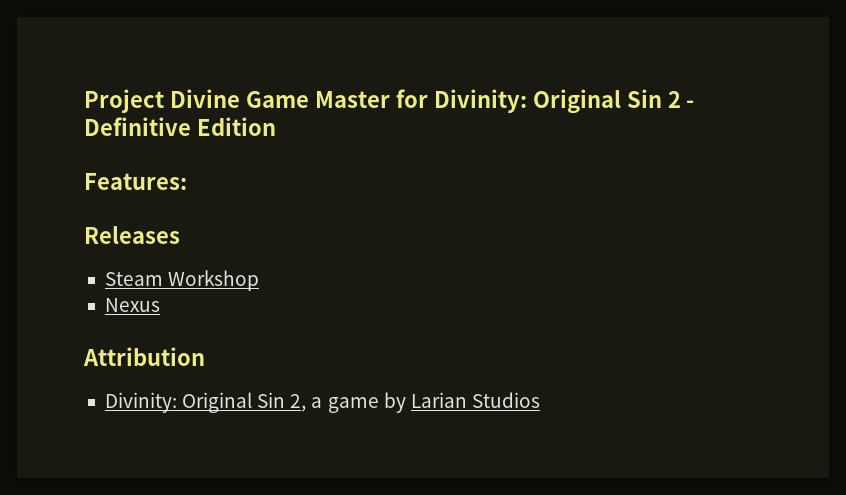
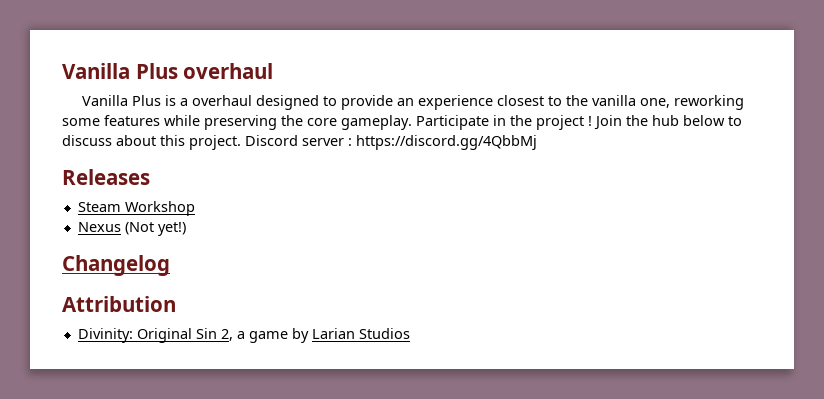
[84,89,695,114] [84,117,276,136] [84,173,187,190] Project Divine Game Master for Divinity: Original Sin 2 - Definitive Edition // Features: -> [62,63,274,79] [81,95,744,110] [62,115,742,130] [62,135,537,150] Vanilla Plus overhaul // Vanilla Plus is a overhaul designed to provide an experience closest to the vanilla one, reworking some features while preserving the core gameplay. Participate in the project ! Join the hub below to discuss about this project. Discord server : https://discord.gg/4QbbMj
(160, 305) none -> [124,222,186,236] [62,255,170,276] (Not yet!) // Changelog

